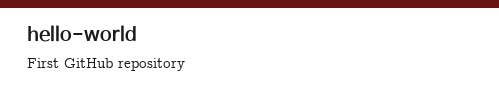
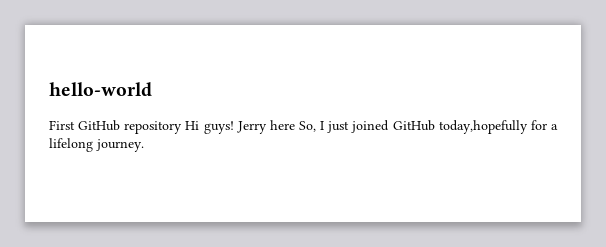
(185, 64) none -> [185,120,559,134] [49,138,144,152] Hi guys! Jerry here So, I just joined GitHub today,hopefully for a lifelong journey.

